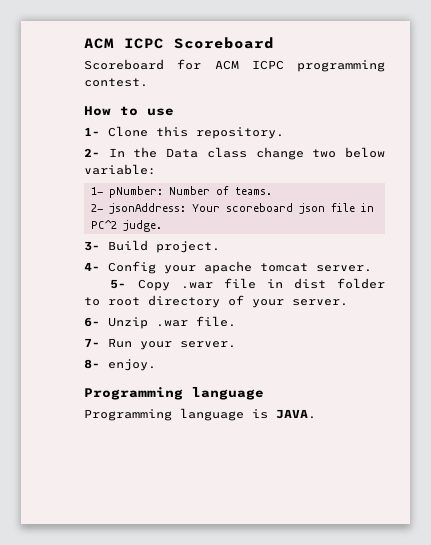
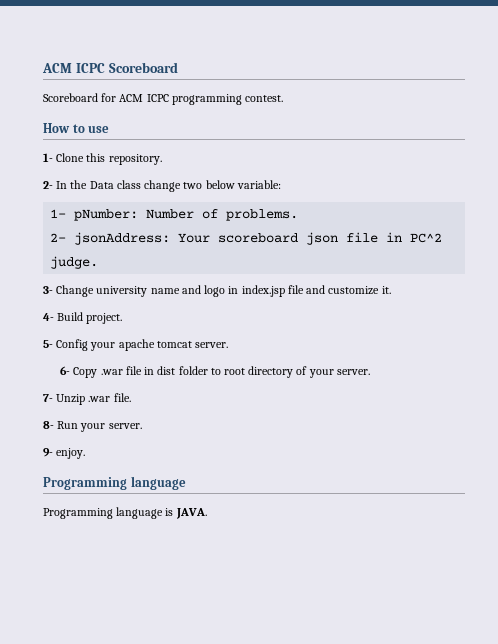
[234,187,272,195] teams. -> [226,209,299,221] problems.
(100, 246) none -> [56,285,391,297] [43,313,54,321] Change university name and logo in index.jsp file and customize it. // 4-
[84,262,100,271] 4- -> [43,340,53,348] 5-
[110,279,127,289] 5- -> [60,366,71,375] 6-
[84,317,100,327] 6- -> [43,394,53,402] 7-
[84,338,100,347] 7- -> [43,421,54,429] 8-
[84,359,100,369] 8- -> [43,448,53,457] 9-

